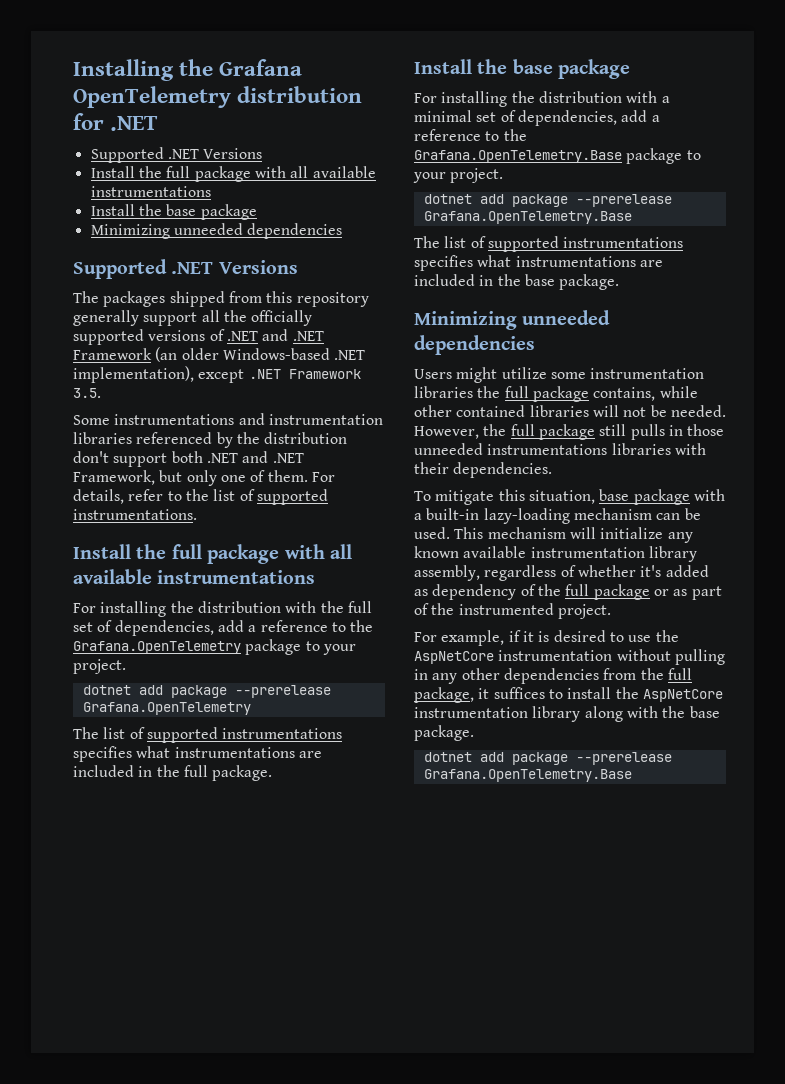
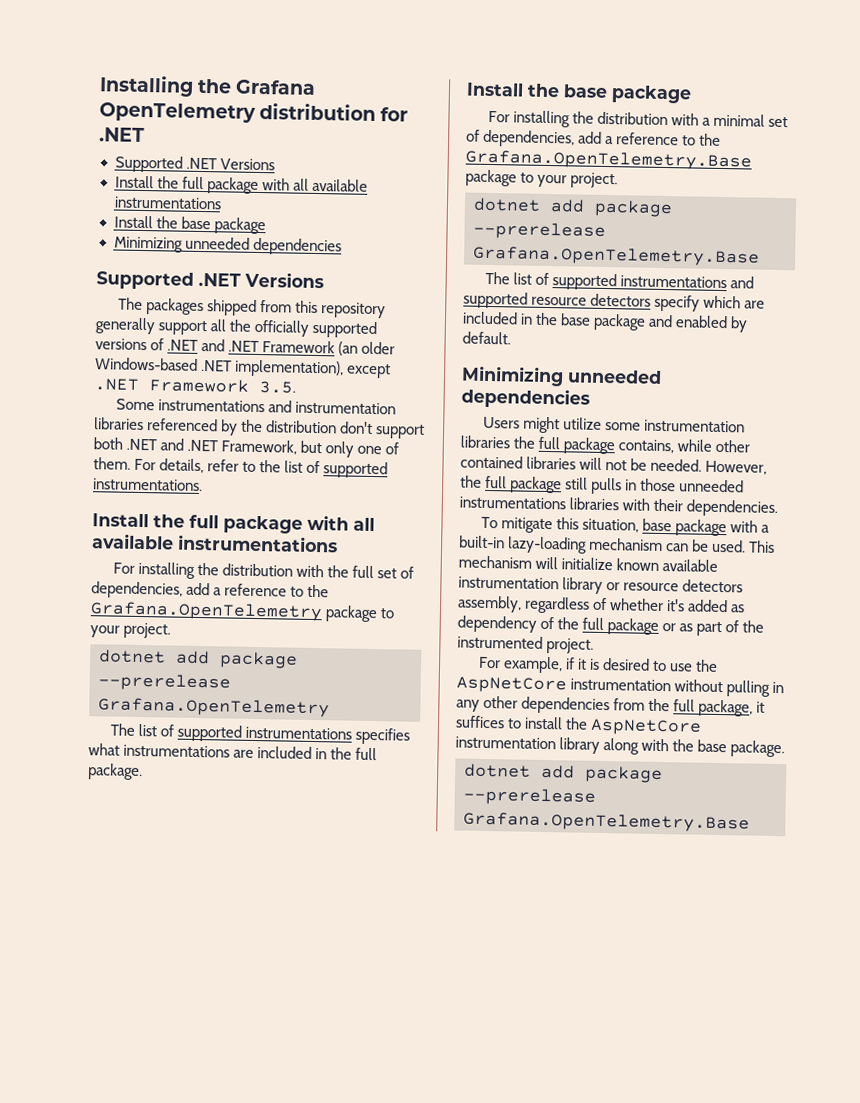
[414,255,636,271] specifies what instrumentations -> [729,276,754,289] [463,291,742,312] and supported resource detectors specify which
[559,274,620,290] package. -> [593,313,749,333] [462,331,511,345] package and enabled by default.
[667,532,693,543] any -> (614, 564) none
(697, 554) none -> [606,579,744,593] or resource detectors

